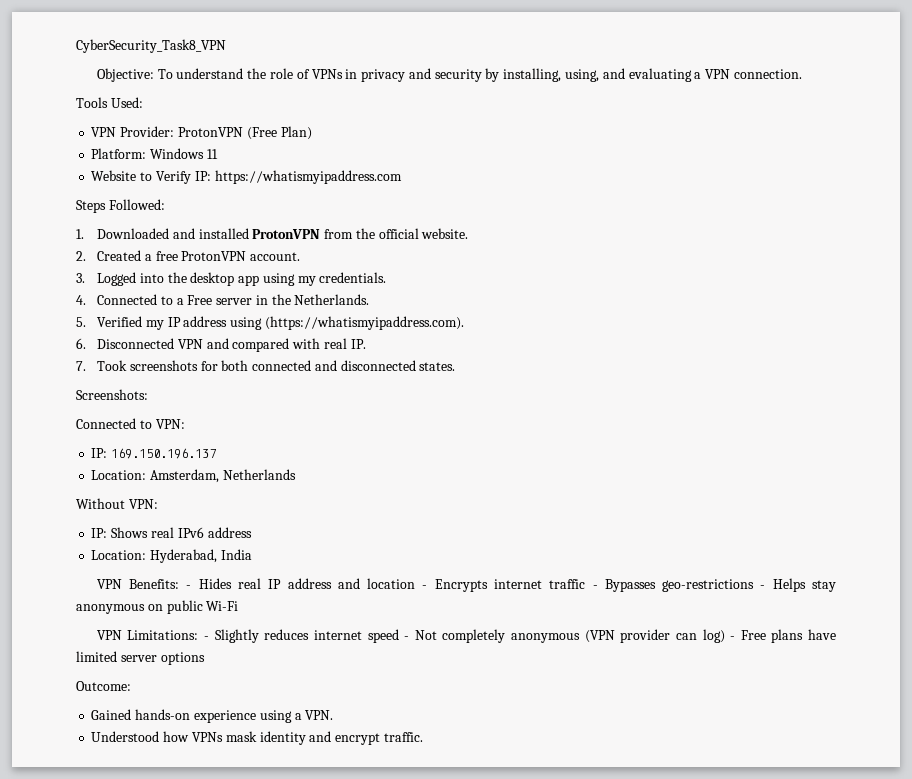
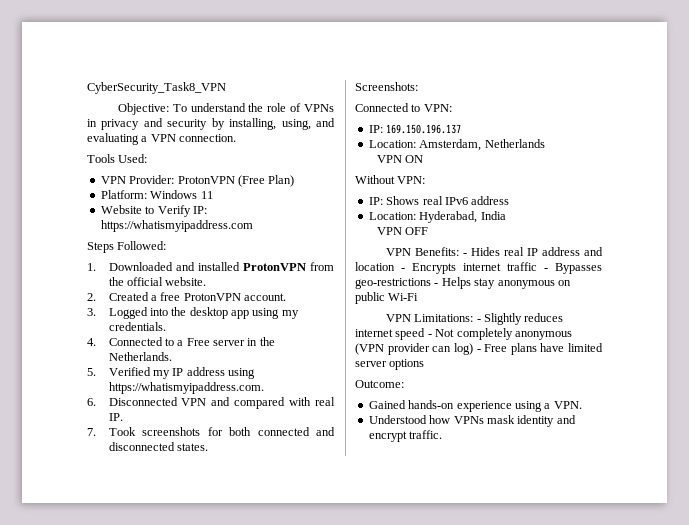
[264,316,464,330] (https://whatismyipaddress.com). -> [108,382,264,394] https://whatismyipaddress.com.
(296, 474) none -> [376,155,423,163] // VPN ON
(252, 554) none -> [376,227,428,235] // VPN OFF

